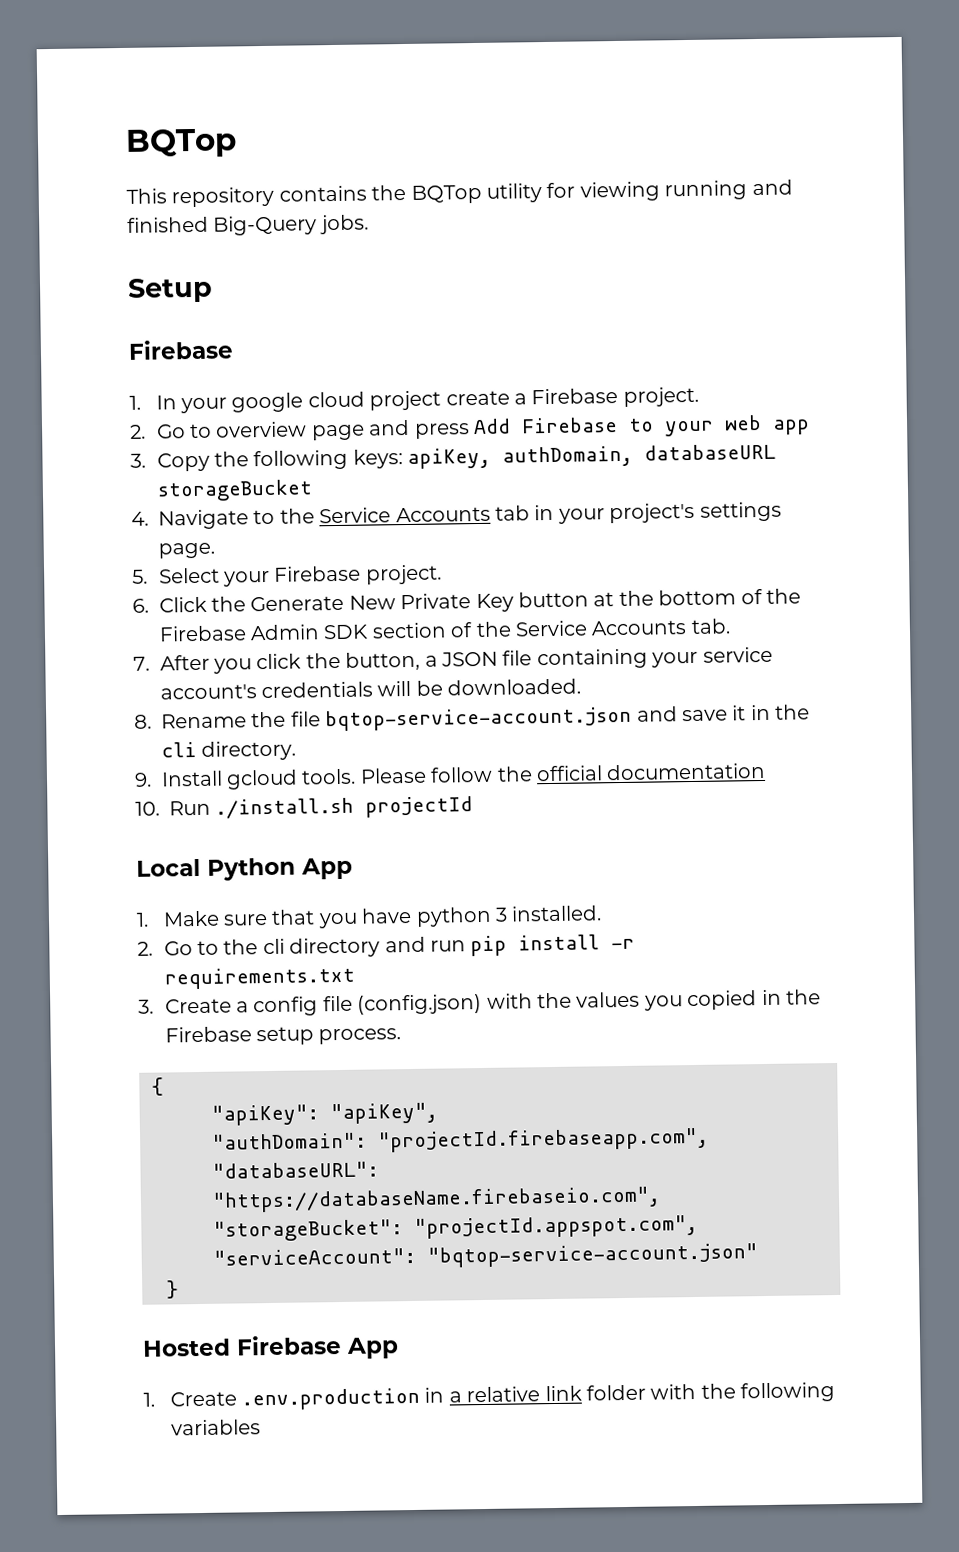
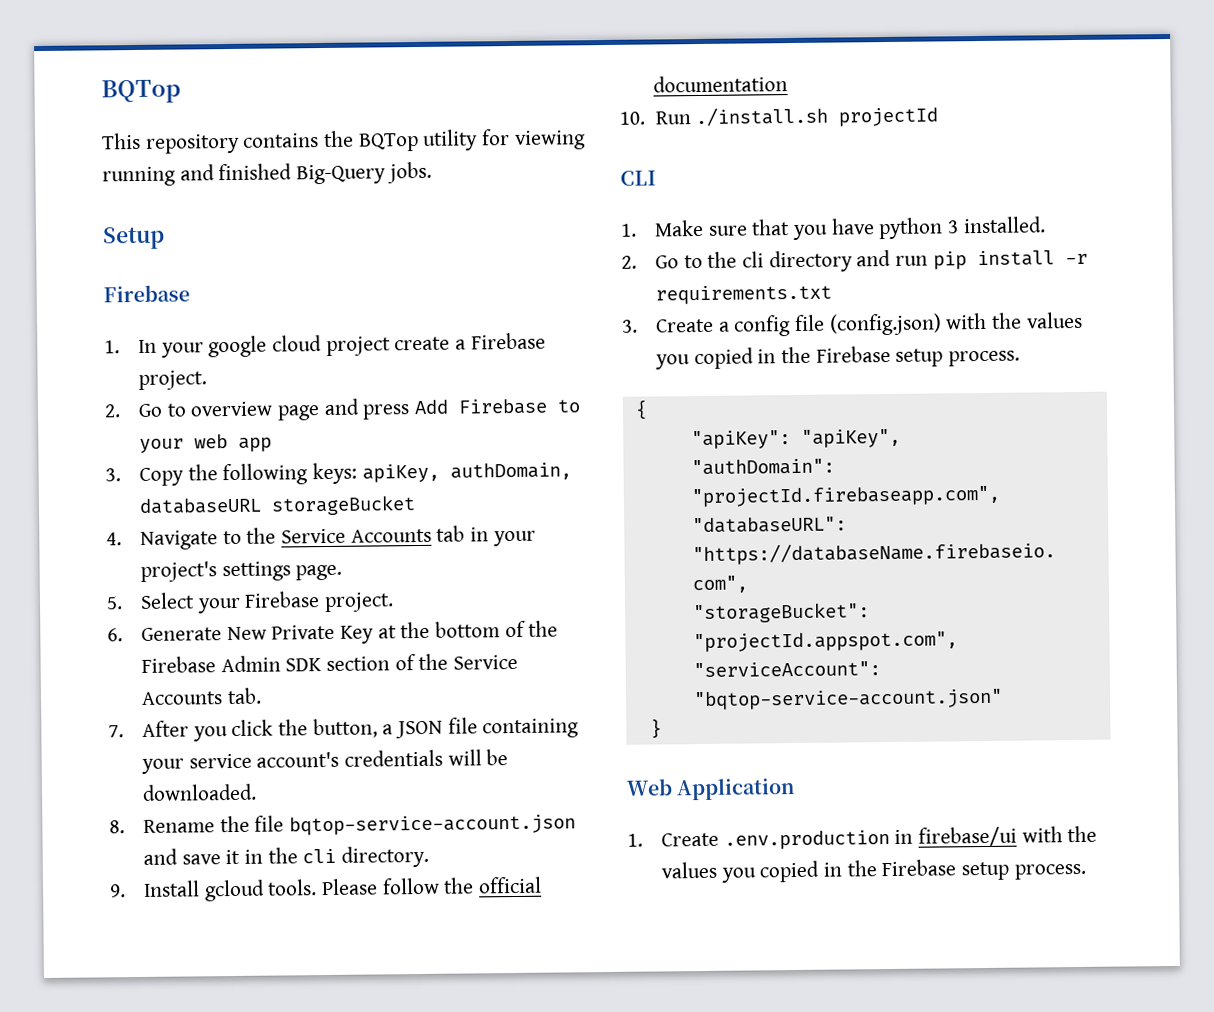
[158,596,246,613] Click the -> (123, 635) none
[517,591,589,608] button -> (375, 634) none
[136,857,353,881] Local Python App -> [620,170,656,186] CLI
[142,1335,399,1359] Hosted Firebase App -> [626,778,796,801] Web Application
[448,1382,836,1403] [170,1419,261,1436] a relative link folder with the following variables -> [918,825,1098,847] [661,859,1086,883] firebase/ui with the values you copied in the Firebase setup process.

